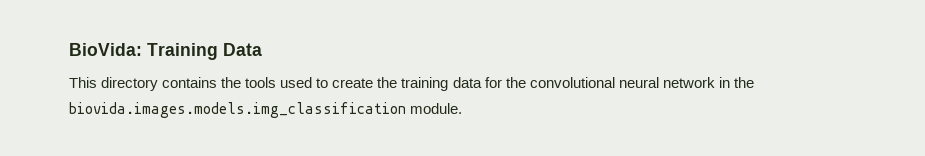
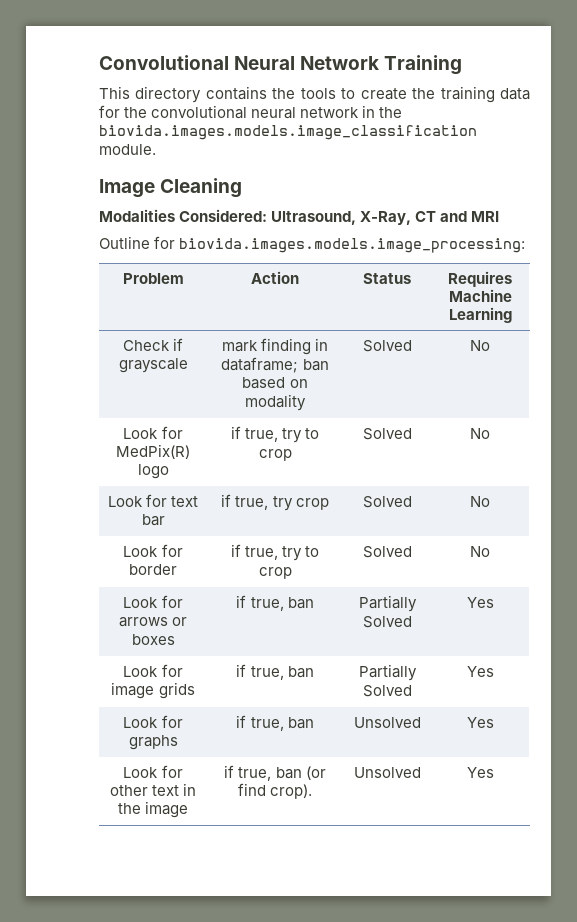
[69,43,142,56] BioVida: -> [99,55,380,70] Convolutional Neural Network
[223,43,262,56] Data -> (463, 65) none
[280,77,313,88] used -> (336, 93) none
[69,102,406,118] biovida.images.models.img_classification -> [99,125,477,140] biovida.images.models.image_classification
(463, 108) none -> [99,178,243,198] [99,209,500,225] [99,236,526,253] [122,273,184,284] [251,271,299,284] [363,273,411,284] [448,271,512,287] [448,289,512,302] [448,307,512,323] [122,338,184,351] [118,358,188,373] [221,338,329,355] [221,357,329,373] [242,377,308,389] [245,394,306,411] [362,340,412,352] [470,340,490,351] [123,426,183,439] [116,444,190,459] [137,464,169,479] [230,426,320,443] [258,449,292,461] [362,428,412,440] [470,428,490,439] [107,494,199,507] [141,514,165,526] [221,494,329,511] [362,496,412,508] [470,496,490,507] [123,544,183,557] [129,564,177,575] [230,544,320,561] [258,567,292,579] [362,546,412,558] [470,546,490,557] [123,595,183,608] [118,617,188,627] [131,634,175,645] [236,595,314,611] [358,595,417,612] [362,616,412,628] [466,597,494,608] [123,664,183,677] [111,682,195,699] [236,664,314,680] [358,664,417,681] [362,685,412,697] [466,666,494,677] [123,715,183,728] [128,735,178,750] [236,715,314,731] [353,717,421,728] [466,717,494,728] [123,765,183,778] [109,783,197,796] [117,801,189,818] [224,765,326,781] [237,783,313,799] [353,767,421,778] [466,767,494,778] // Image Cleaning // Modalities Considered: Ultrasound, X-Ray, CT and MRI // Outline for biovida.images.models.image_processing: // Problem | Action | Status | Requires Machine Learning // Check if grayscale | mark finding in dataframe; ban based on modality | Solved | No // Look for MedPix(R) logo | if true, try to crop | Solved | No // Look for text bar | if true, try crop | Solved | No // Look for border | if true, try to crop | Solved | No // Look for arrows or boxes | if true, ban | Partially Solved | Yes // Look for image grids | if true, ban | Partially Solved | Yes // Look for graphs | if true, ban | Unsolved | Yes // Look for other text in the image | if true, ban (or find crop). | Unsolved | Yes

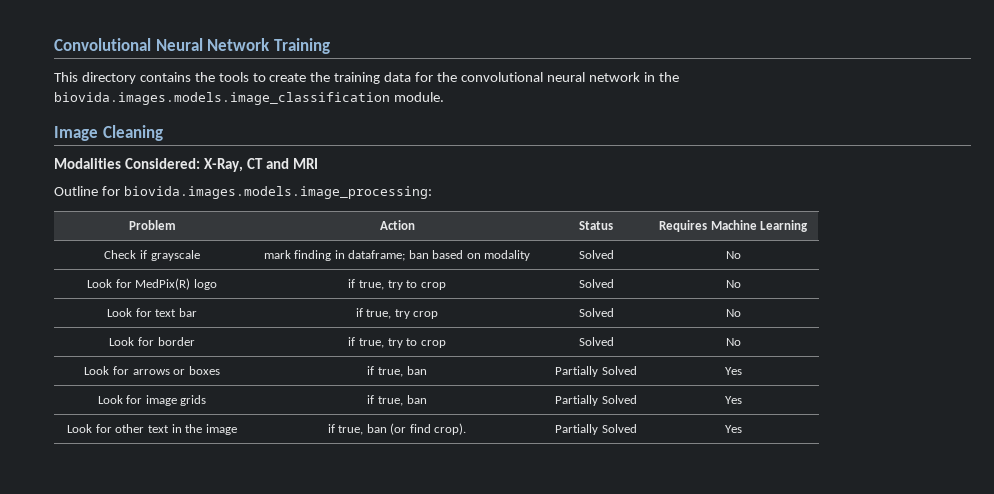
[271,211,357,225] Ultrasound, -> (200, 163) none
[123,715,183,728] [128,735,178,750] [236,715,314,731] [353,717,421,728] [466,717,494,728] // Look for graphs | if true, ban | Unsolved | Yes -> (742, 400) none
[353,767,421,778] Unsolved -> [555,424,637,435] Partially Solved

